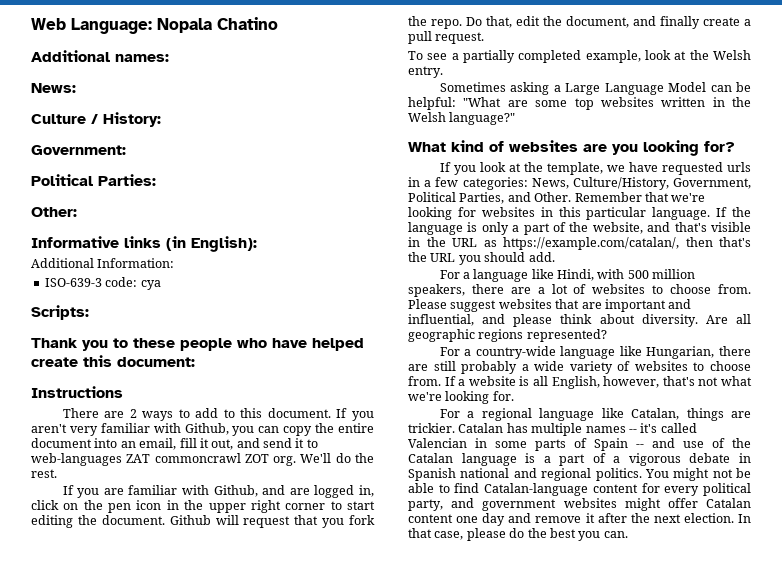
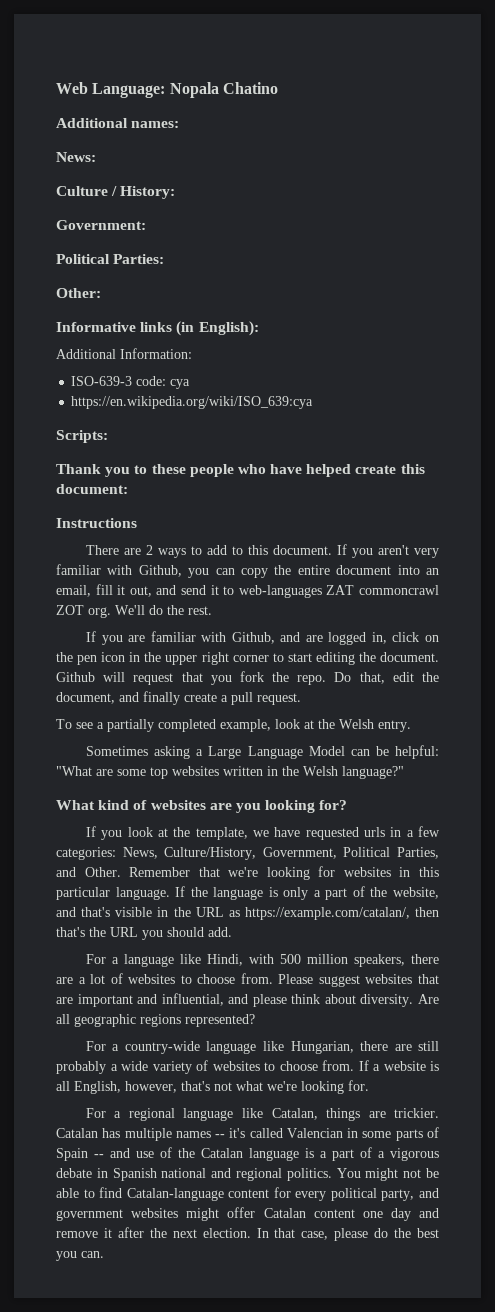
(161, 285) none -> [71,396,314,409] // https://en.wikipedia.org/wiki/ISO_639:cya

